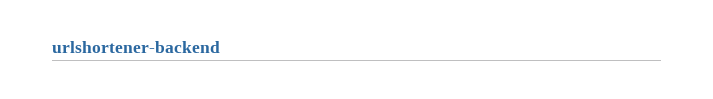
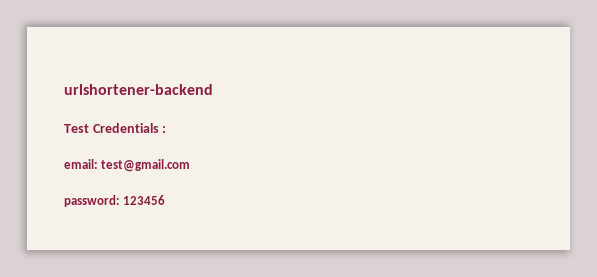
(220, 47) none -> [64,123,167,133] [64,159,191,172] [64,195,166,207] // Test Credentials : // email: test@gmail.com // password: 123456

